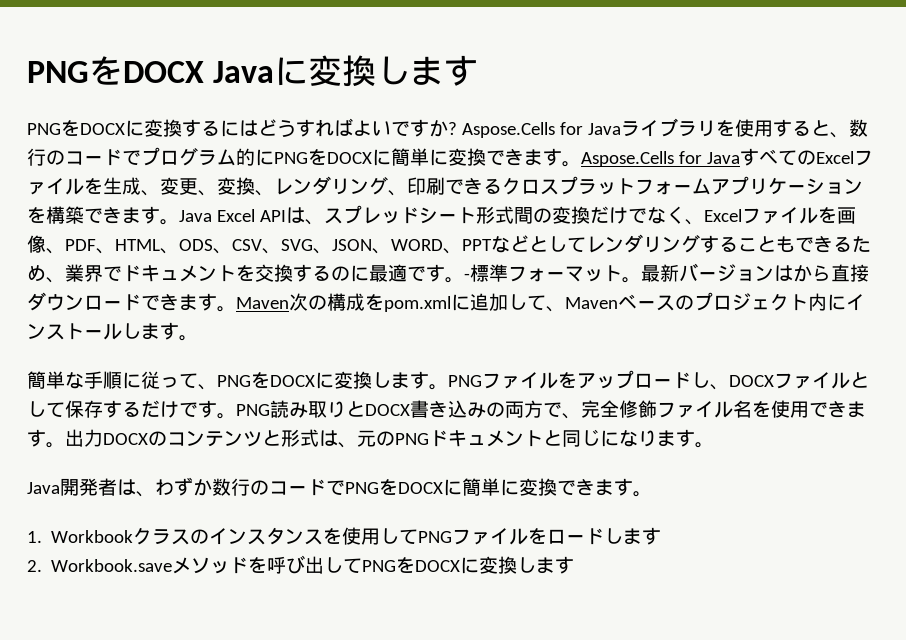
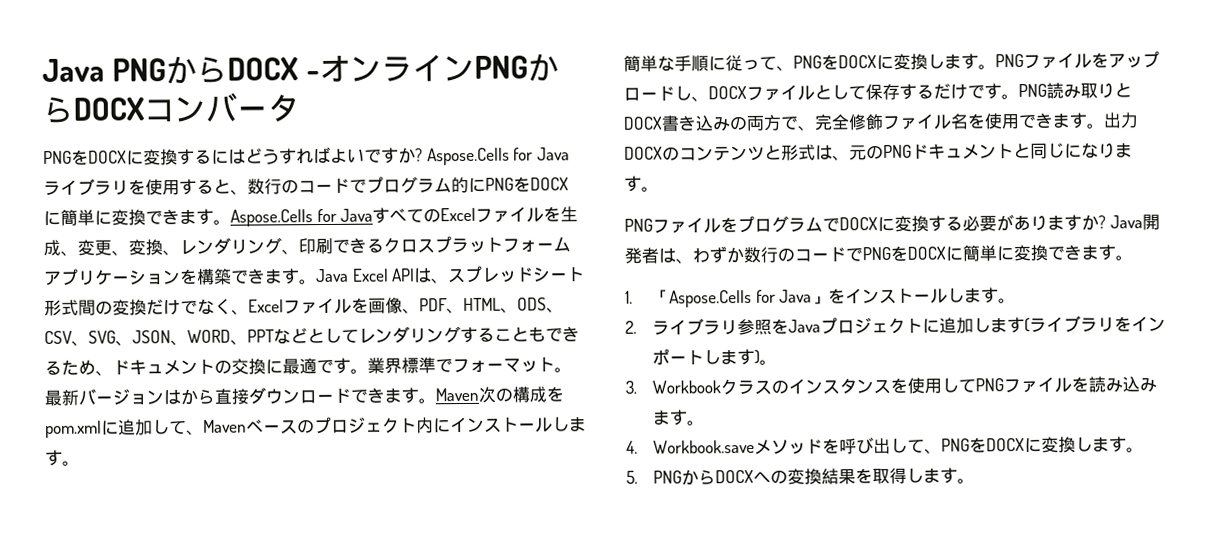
[27,55,479,87] PNGをDOCX Javaに変換します -> [42,53,559,85] [42,92,299,124] Java PNGからDOCX -オンラインPNGからDOCXコンバータ
[65,264,350,282] 業界でドキュメントを交換するの -> [112,358,266,376] ドキュメントの交換
[464,264,508,282] -標準 -> [367,357,453,374] 業界標準で
(714, 445) none -> [624,214,1106,234] PNGファイルをプログラムでDOCXに変換する必要がありますか?
(42, 537) none -> [652,287,1017,308] [625,315,1167,336] [652,348,778,366] [625,380,637,394] 「Aspose.Cells for Java」をインストールします。 // 2.ライブラリ参照をJavaプロジェクトに追加します(ライブラリをインポートします)。 // 3.
[547,527,662,545] [27,560,42,572] ロードします // 2. -> [1088,376,1158,393] [652,409,706,426] [626,440,638,454] 読み込みます。 // 4.
[362,556,575,574] PNGをDOCXに変換します -> [924,436,1145,454] [626,467,976,486] 、PNGをDOCXに変換します。 // 5. PNGからDOCXへの変換結果を取得します。

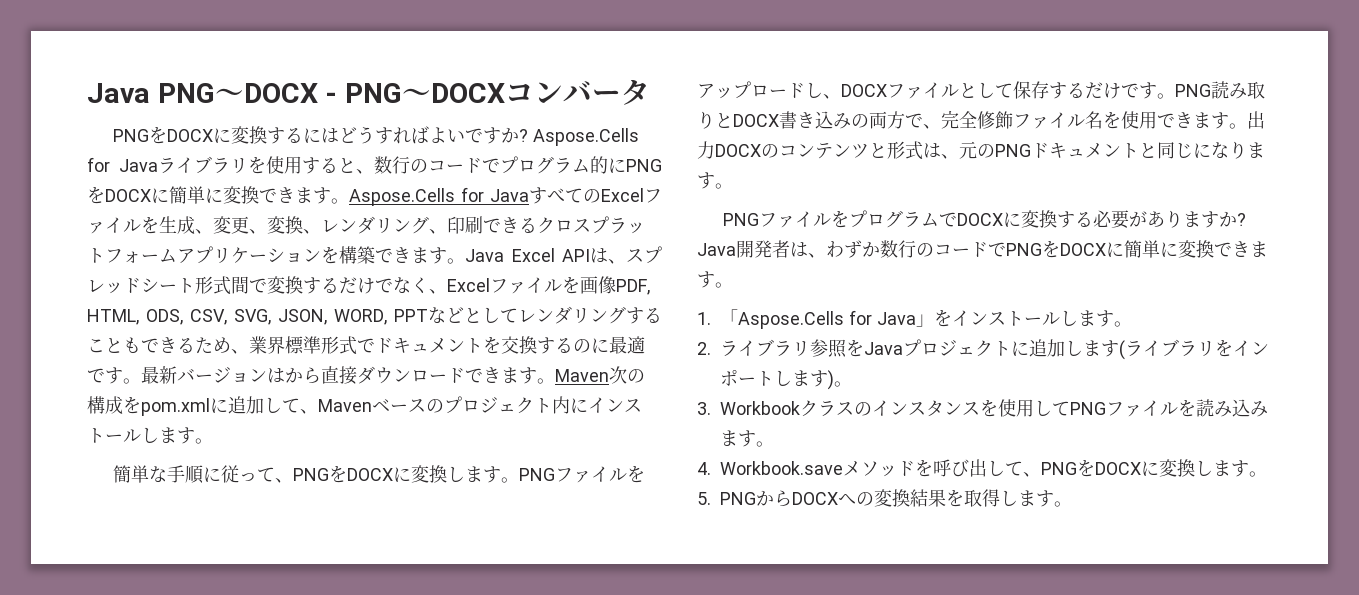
[165,55,229,85] から -> [214,88,244,103] ～
[318,53,559,83] [42,96,74,124] オンラインPNGから -> [345,83,432,103] PNG～
[95,299,147,316] の変換 -> [249,276,339,294] で変換する
[402,297,564,314] [44,329,248,346] 、PDF、HTML、ODS、CSV、SVG、JSON、WORD、 -> [616,279,650,295] [87,309,387,325] PDF, HTML, ODS, CSV, SVG, JSON, WORD,
[112,356,555,376] ドキュメントの交換に最適です。業界標準でフォーマット -> [249,336,645,355] [87,367,123,384] 業界標準形式でドキュメントを交換するのに最適です

